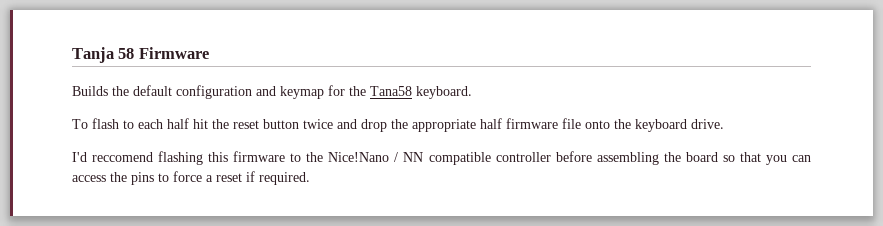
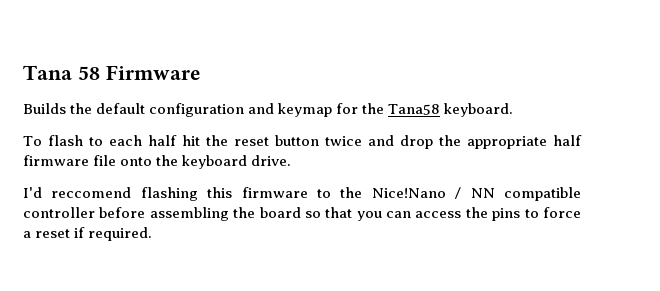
[72,47,114,63] Tanja -> [23,65,72,80] Tana

